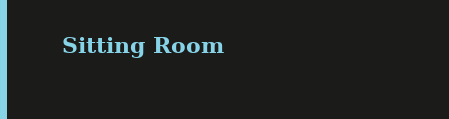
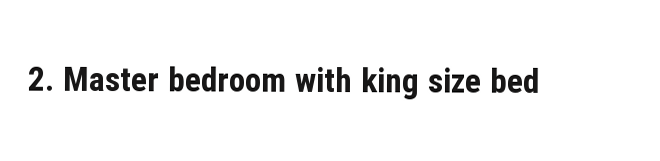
[62,37,224,58] Sitting Room -> [27,66,541,100] 2. Master bedroom with king size bed

